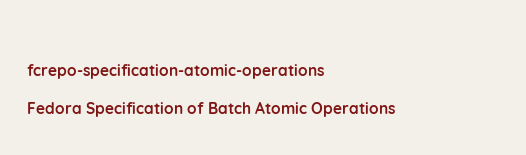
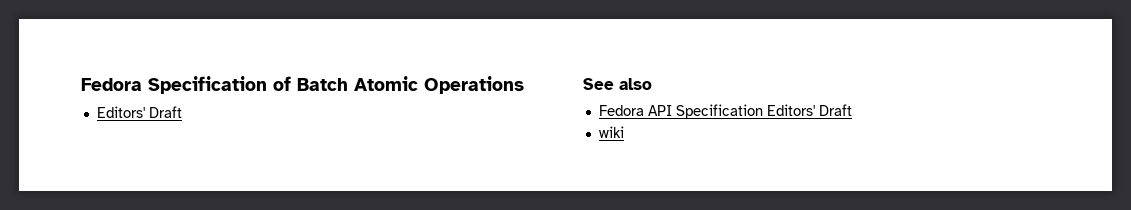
[27,64,324,79] fcrepo-specification-atomic-operations // -> (81, 84) none
(395, 109) none -> [96,106,182,118] [583,78,652,90] [598,104,852,119] [598,126,624,138] // Editors' Draft // See also // Fedora API Specification Editors' Draft // wiki

